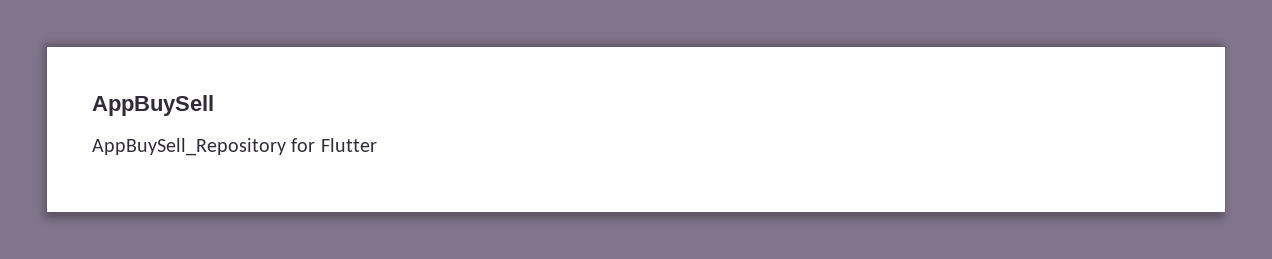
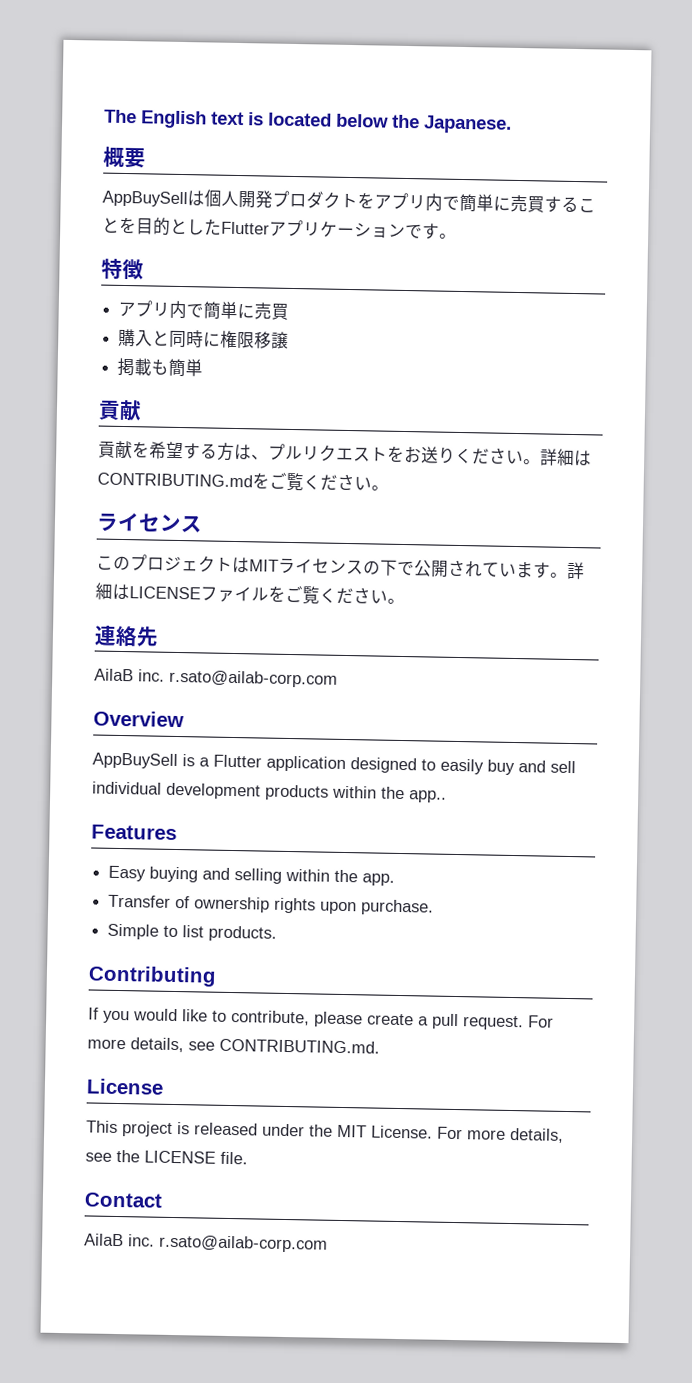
[92,95,214,116] [92,138,377,156] AppBuySell // AppBuySell_Repository for Flutter -> [104,109,512,134] [103,146,146,169] [102,189,596,213] [102,216,457,240] [101,258,144,281] [118,300,290,320] [118,328,290,349] [117,357,204,378] [98,399,142,422] [98,440,592,467] [97,472,389,492] [96,512,203,533] [96,554,585,580] [95,582,405,605] [94,624,159,647] [94,668,338,688] [93,710,184,728] [92,752,576,776] [92,781,447,803] [91,824,177,841] [108,865,396,886] [108,894,435,916] [107,923,278,942] [88,965,217,987] [88,1007,554,1031] [87,1037,380,1054] [86,1078,164,1095] [86,1120,564,1143] [85,1149,248,1165] [84,1192,163,1208] [84,1233,328,1253] The English text is located below the Japanese. // 概要 // AppBuySellは個人開発プロダクトをアプリ内で簡単に売買することを目的としたFlutterアプリケーションです。 // 特徴 // アプリ内で簡単に売買 // 購入と同時に権限移譲 // 掲載も簡単 // 貢献 // 貢献を希望する方は、プルリクエストをお送りください。詳細はCONTRIBUTING.mdをご覧ください。 // ライセンス // このプロジェクトはMITライセンスの下で公開されています。詳細はLICENSEファイルをご覧ください。 // 連絡先 // AilaB inc. r.sato@ailab-corp.com // Overview // AppBuySell is a Flutter application designed to easily buy and sell individual development products within the app.. // Features // Easy buying and selling within the app. // Transfer of ownership rights upon purchase. // Simple to list products. // Contributing // If you would like to contribute, please create a pull request. For more details, see CONTRIBUTING.md. // License // This project is released under the MIT License. For more details, see the LICENSE file. // Contact // AilaB inc. r.sato@ailab-corp.com

